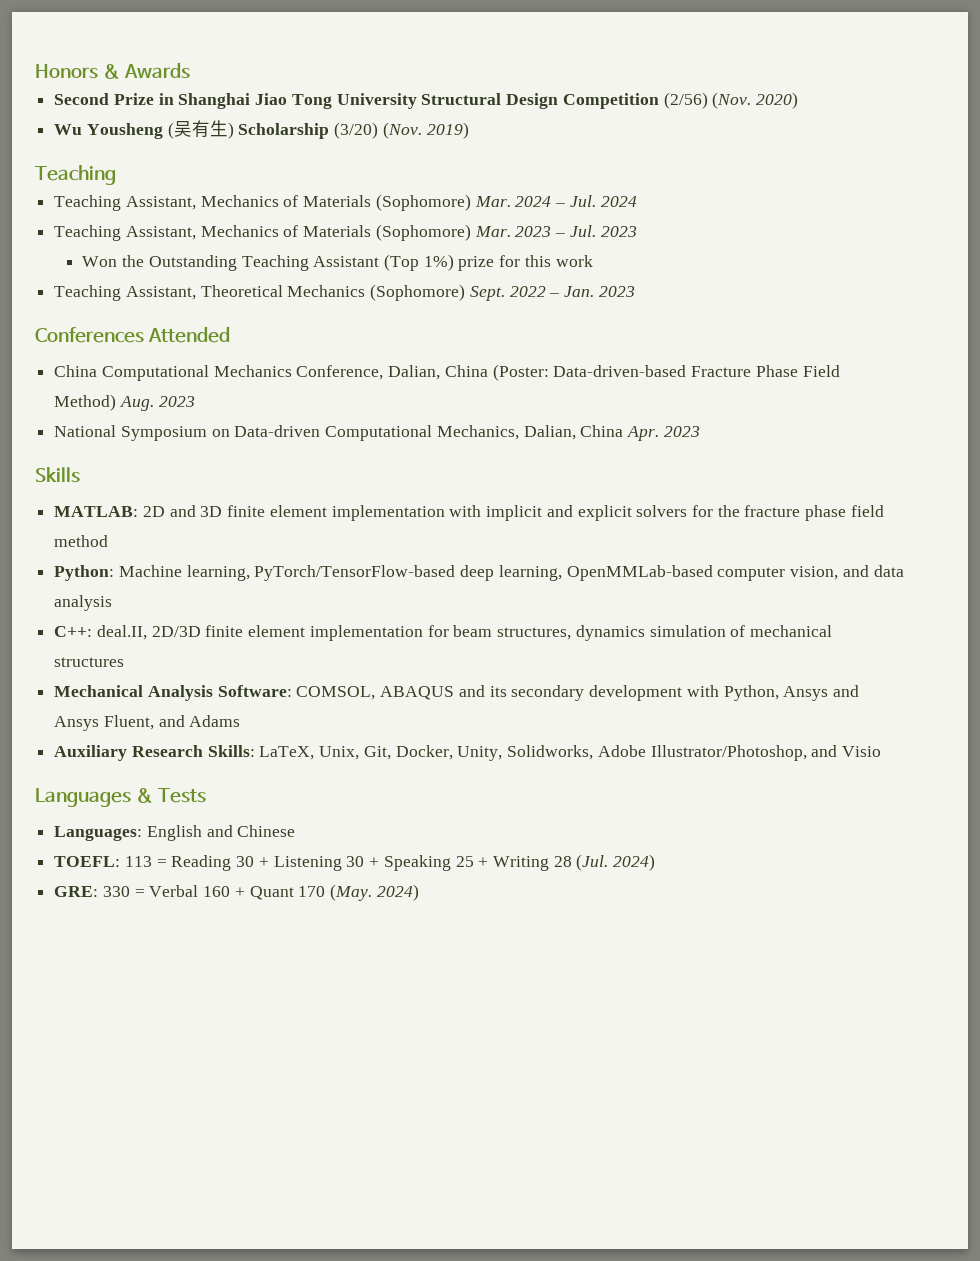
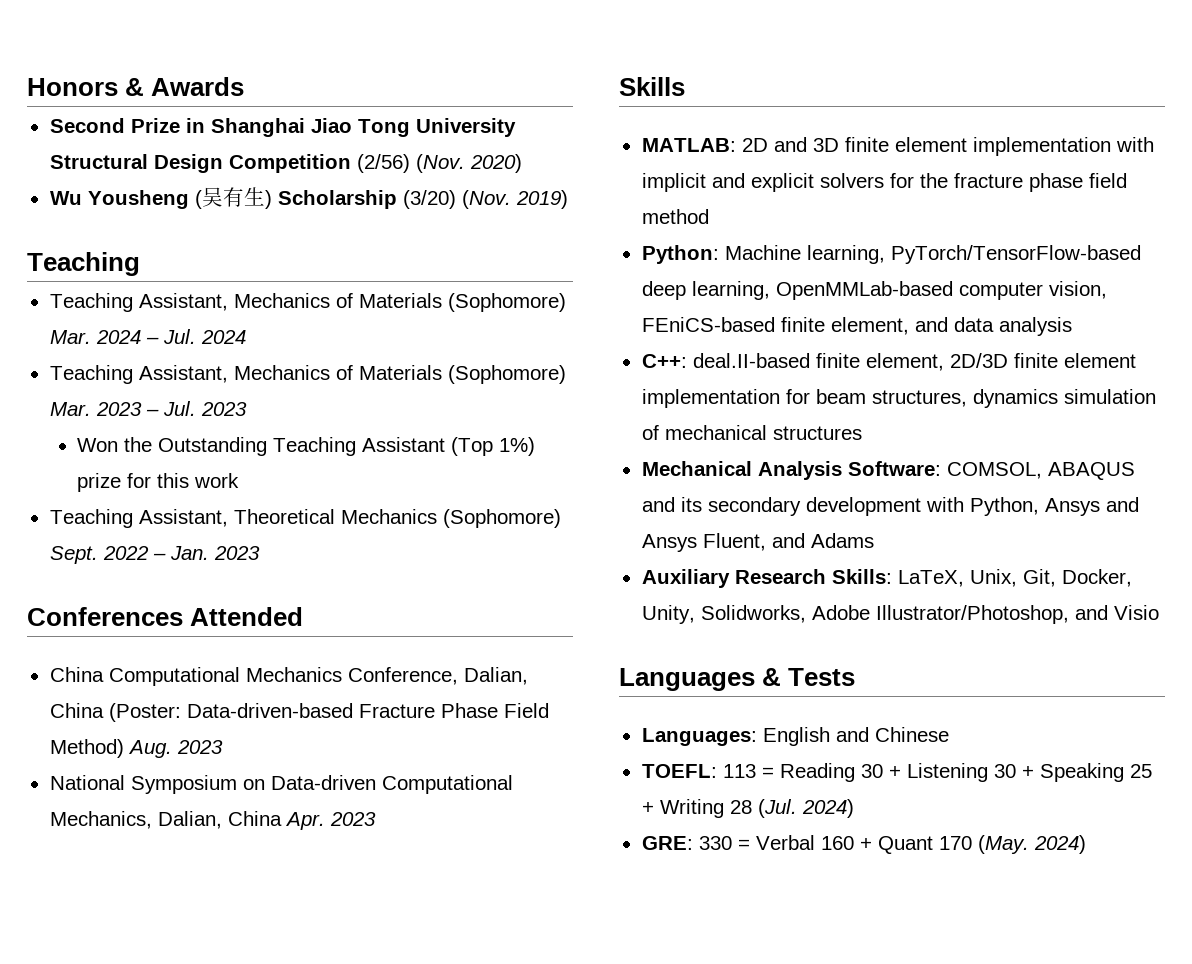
(839, 573) none -> [641,317,909,335] FEniCS-based finite element,
[96,625,147,640] deal.II, -> [692,353,944,371] deal.II-based finite element,

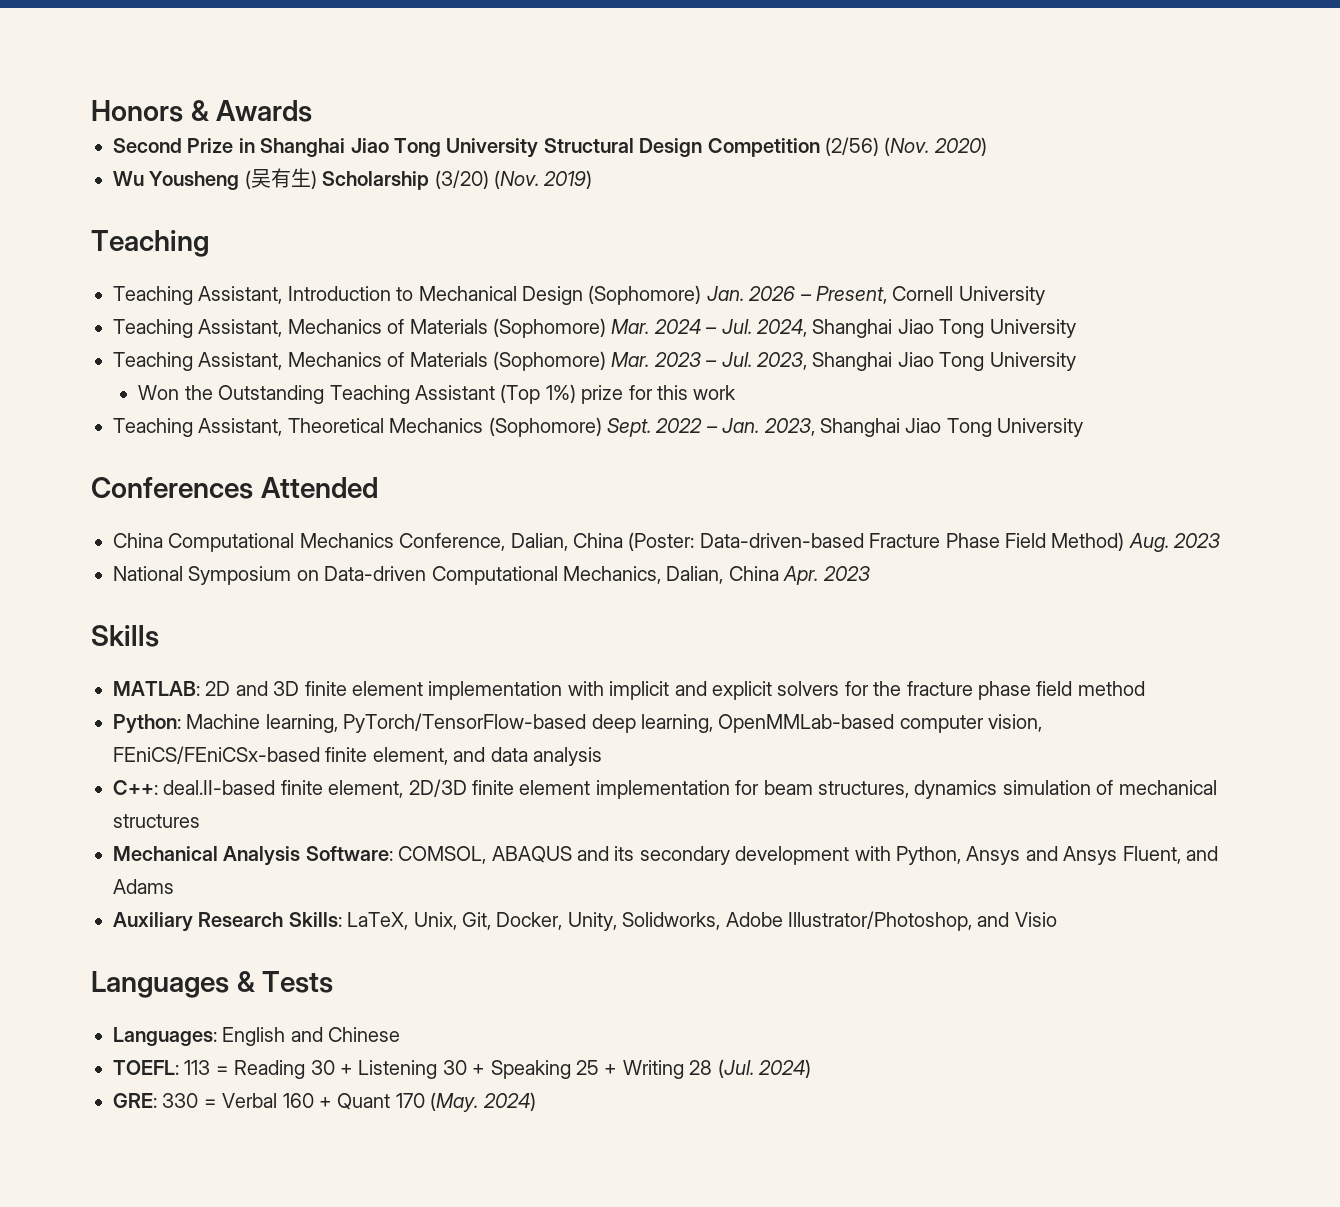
(140, 264) none -> [113,285,1045,305] // Teaching Assistant, Introduction to Mechanical Design (Sophomore) Jan. 2026 – Present, Cornell University
[200,330,246,344] 2024 -> [755,319,1076,338] 2024, Shanghai Jiao Tong University
[200,402,247,416] 2023 -> [755,352,1076,371] 2023, Shanghai Jiao Tong University
[213,546,260,560] 2023 -> [763,418,1084,437] 2023, Shanghai Jiao Tong University
[641,317,775,332] FEniCS-based -> [113,746,320,764] FEniCS/FEniCSx-based

